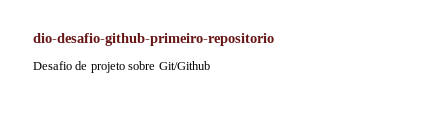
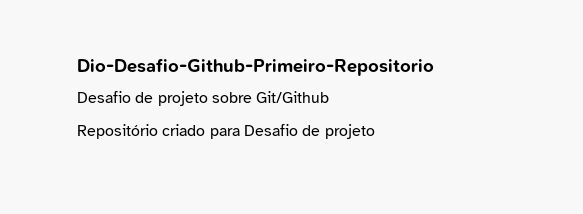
[33,33,274,46] dio-desafio-github-primeiro-repositorio -> [77,58,434,76] Dio-Desafio-Github-Primeiro-Repositorio
(210, 65) none -> [77,124,375,139] // Repositório criado para Desafio de projeto

